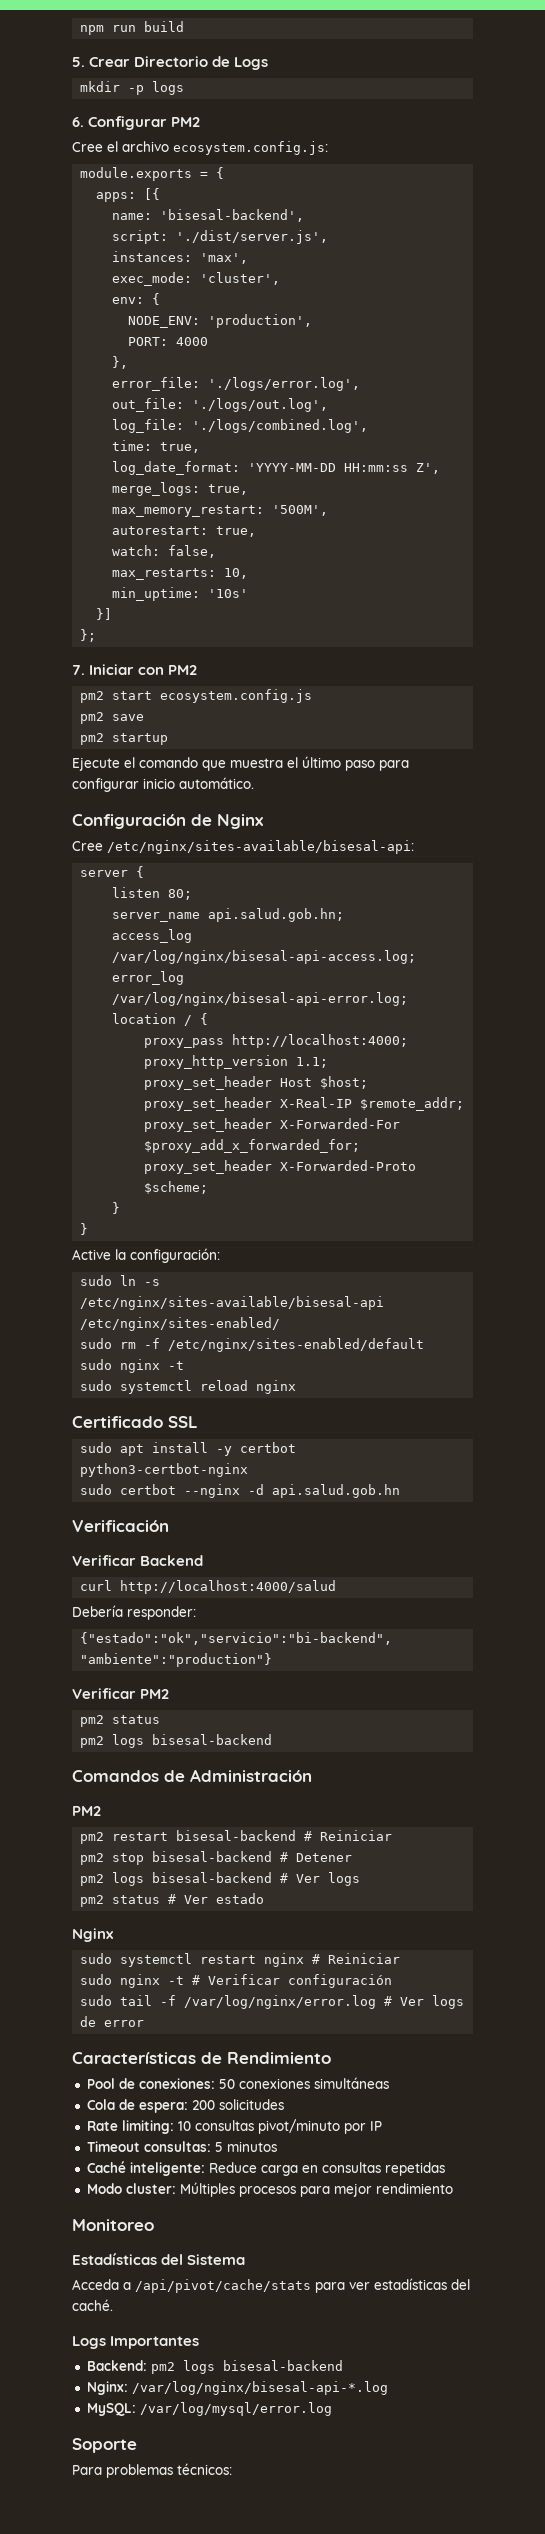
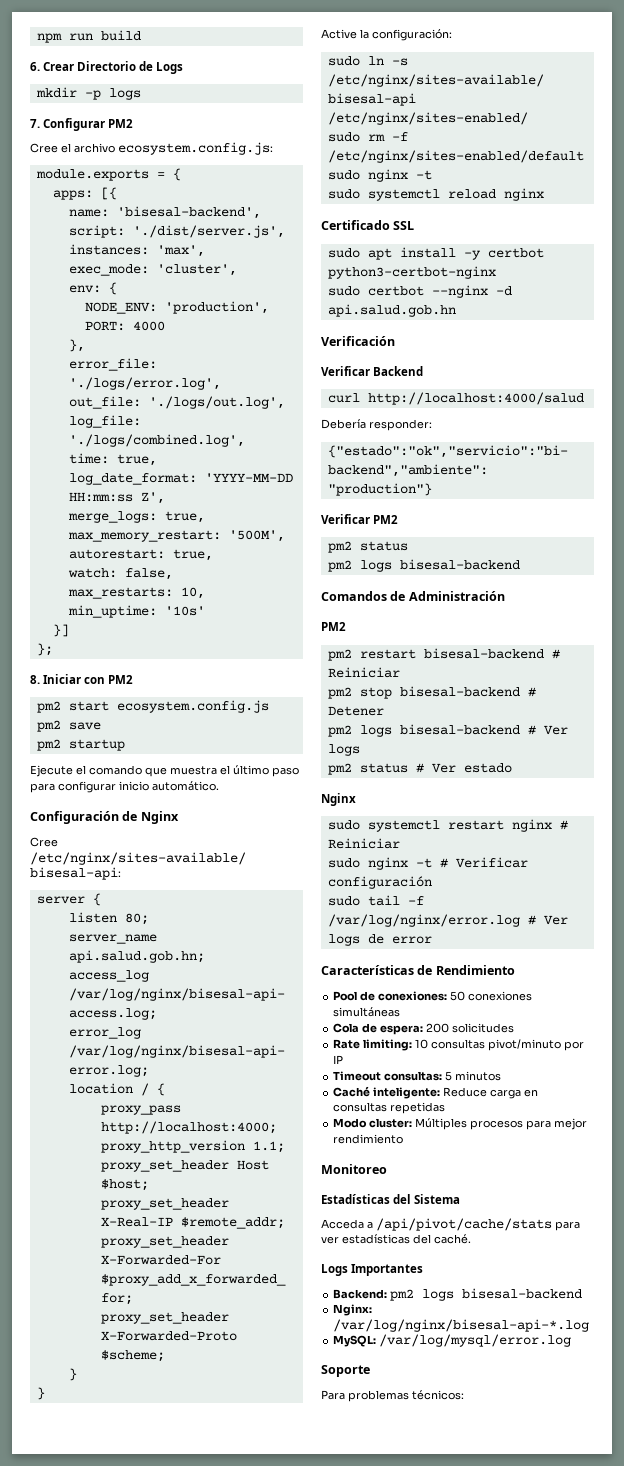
[72,57,85,67] 5. -> [30,62,40,71] 6.
[72,117,84,127] 6. -> [30,119,40,128] 7.
[72,665,85,675] 7. -> [30,675,40,684] 8.

